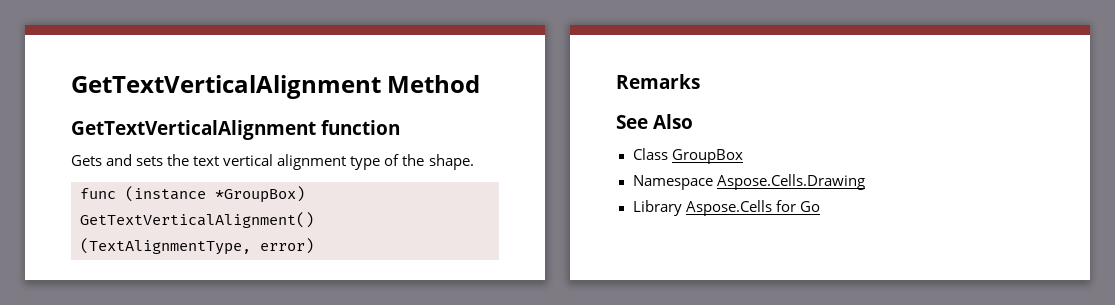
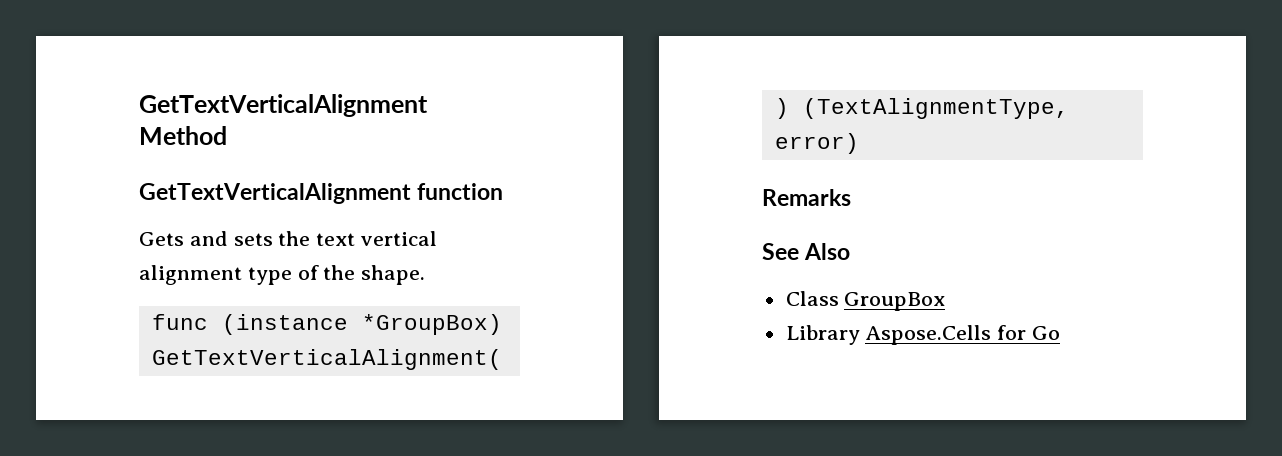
[632,174,865,190] // Namespace Aspose.Cells.Drawing -> (946, 301) none

